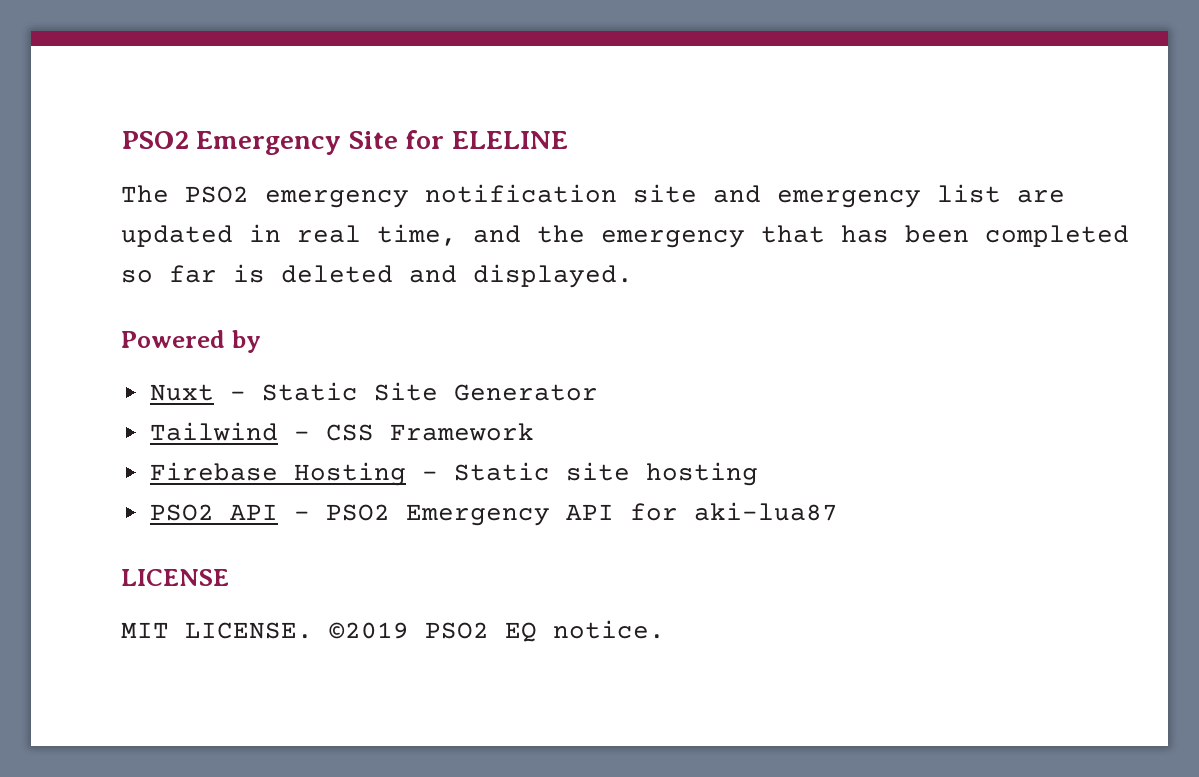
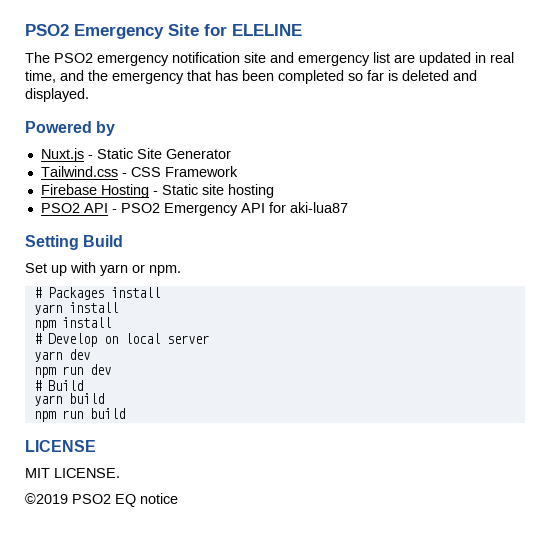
[149,384,214,401] Nuxt -> [40,148,84,162] Nuxt.js
[149,422,278,441] Tailwind -> [40,166,118,177] Tailwind.css
(838, 511) none -> [25,235,124,250] [25,262,181,276] [33,287,160,300] [33,302,118,315] [33,317,111,331] [33,333,209,347] [33,349,90,362] [33,364,111,378] [33,380,83,391] [33,393,104,406] [33,408,125,422] // Setting Build // Set up with yarn or npm. // # Packages install // yarn install // npm install // # Develop on local server // yarn dev // npm run dev // # Build // yarn build // npm run build
(313, 630) none -> (120, 473) //
[553,620,665,639] notice. -> [140,493,178,504] notice

